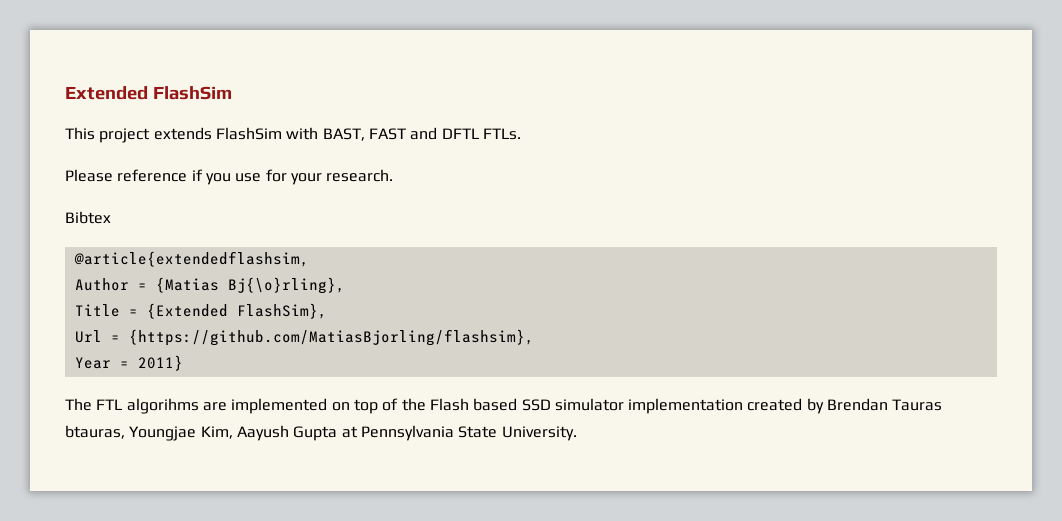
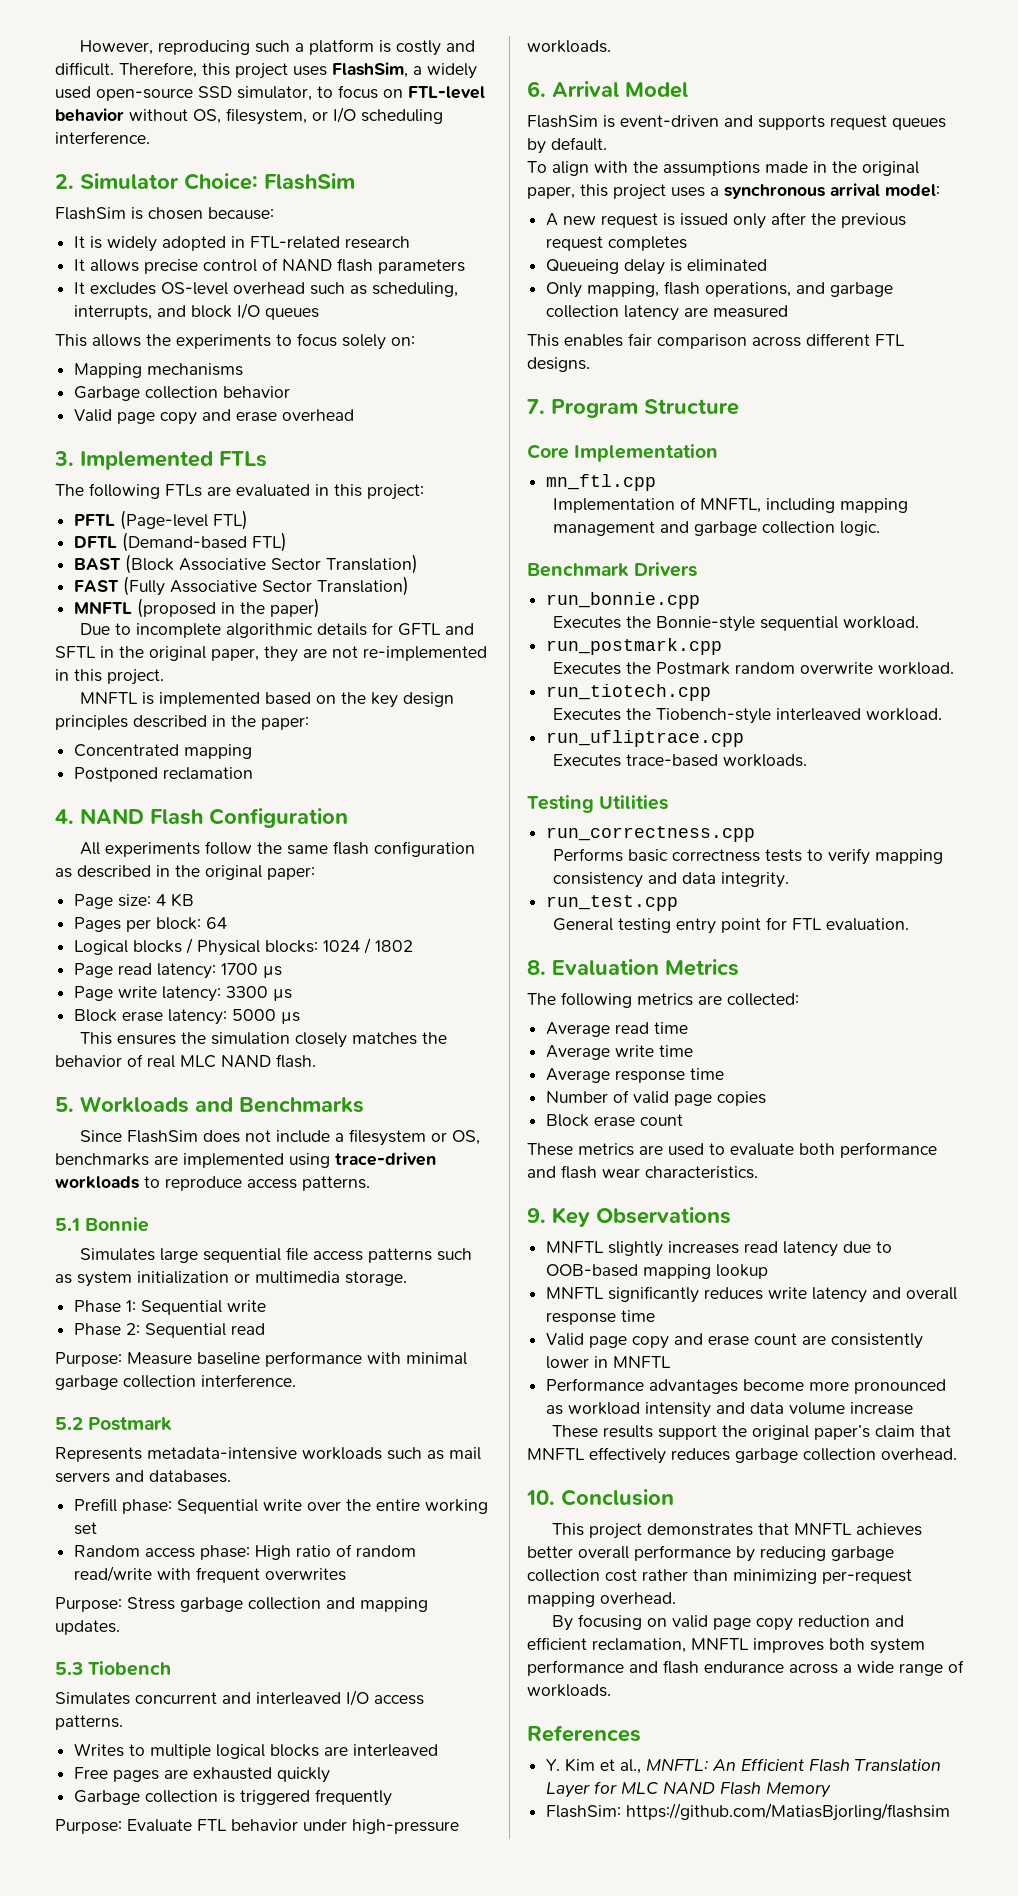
[65,86,232,100] [65,127,521,143] [65,169,394,185] [65,211,111,224] [73,251,309,267] [74,277,345,294] [74,303,327,319] [74,329,534,346] [74,355,183,371] [65,398,943,414] [65,425,577,441] Extended FlashSim // This project extends FlashSim with BAST, FAST and DFTL FTLs. // Please reference if you use for your research. // Bibtex // @article{extendedflashsim, // Author = {Matias Bj{\o}rling}, // Title = {Extended FlashSim}, // Url = {https://github.com/MatiasBjorling/flashsim}, // Year = 2011} // The FTL algorihms are implemented on top of the Flash based SSD simulator implementation created by Brendan Tauras btauras, Youngjae Kim, Aayush Gupta at Pennsylvania State University. -> [80,39,476,56] [55,62,477,79] [55,85,485,101] [55,107,443,125] [55,131,150,144] [55,173,355,190] [55,207,274,220] [74,236,411,252] [74,258,466,274] [74,282,459,297] [74,303,320,320] [55,333,415,350] [74,363,244,378] [74,386,291,401] [74,409,355,425] [54,451,267,470] [55,483,424,500] [74,510,249,530] [74,532,288,552] [74,554,419,574] [74,576,410,596] [74,598,321,618] [80,622,475,638] [55,646,487,662] [55,669,164,685] [80,692,455,708] [55,715,309,730] [74,744,253,759] [74,767,254,782] [55,808,348,828] [80,841,476,857] [55,865,315,880] [74,893,195,909] [74,917,228,932] [74,938,414,956] [74,963,283,979] [74,986,293,1002] [74,1009,301,1025] [80,1032,448,1048] [55,1054,316,1068] [55,1096,364,1113] [80,1129,481,1146] [55,1152,436,1168] [55,1176,370,1191] [55,1217,150,1232] [80,1247,473,1263] [55,1271,407,1287] [74,1300,267,1315] [74,1323,266,1338] [55,1351,467,1367] [55,1374,296,1390] [55,1417,173,1431] [55,1447,481,1462] [55,1470,231,1483] [74,1498,489,1514] [74,1522,98,1535] [74,1544,417,1560] [74,1566,347,1583] [55,1597,428,1612] [55,1620,120,1635] [55,1661,172,1676] [55,1690,424,1706] [55,1715,123,1730] [74,1743,439,1759] [74,1767,331,1783] [74,1789,393,1806] [55,1819,459,1834] [527,40,611,53] [527,81,688,98] [527,115,946,130] [527,137,607,154] [527,161,919,176] [527,183,940,200] [546,212,907,229] [546,236,688,251] [546,259,768,275] [546,281,894,298] [546,305,789,321] [527,333,905,349] [527,357,590,372] [527,399,739,418] [527,444,719,462] [546,474,657,491] [552,497,908,513] [552,521,880,536] [527,562,698,577] [546,592,701,609] [552,616,919,632] [546,638,723,655] [552,662,954,675] [546,684,712,701] [552,708,942,724] [546,730,745,747] [552,754,807,767] [527,795,669,813] [546,826,756,842] [552,848,943,865] [552,872,789,888] [546,895,679,911] [552,917,909,934] [527,959,739,976] [527,992,799,1008] [546,1022,689,1037] [546,1045,694,1060] [546,1068,725,1083] [546,1090,767,1106] [546,1114,684,1127] [527,1142,937,1158] [527,1165,758,1179] [527,1207,731,1227] [546,1241,893,1257] [546,1264,769,1279] [546,1286,958,1303] [546,1310,656,1325] [546,1333,924,1349] [546,1356,672,1369] [546,1378,947,1394] [546,1402,914,1418] [552,1425,952,1440] [527,1447,957,1464] [526,1489,674,1506] [552,1523,923,1539] [527,1545,894,1562] [527,1569,912,1584] [527,1592,676,1607] [552,1614,905,1631] [527,1637,925,1654] [527,1660,964,1676] [527,1684,611,1697] [527,1725,641,1742] [546,1758,942,1774] [546,1781,832,1798] [546,1803,951,1821] However, reproducing such a platform is costly and difficult. Therefore, this project uses FlashSim, a widely used open-source SSD simulator, to focus on FTL-level behavior without OS, filesystem, or I/O scheduling interference. // 2. Simulator Choice: FlashSim // FlashSim is chosen because: // It is widely adopted in FTL-related research // It allows precise control of NAND flash parameters // It excludes OS-level overhead such as scheduling, interrupts, and block I/O queues // This allows the experiments to focus solely on: // Mapping mechanisms // Garbage collection behavior // Valid page copy and erase overhead // 3. Implemented FTLs // The following FTLs are evaluated in this project: // PFTL (Page-level FTL) // DFTL (Demand-based FTL) // BAST (Block Associative Sector Translation) // FAST (Fully Associative Sector Translation) // MNFTL (proposed in the paper) // Due to incomplete algorithmic details for GFTL and SFTL in the original paper, they are not re-implemented in this project. // MNFTL is implemented based on the key design principles described in the paper: // Concentrated mapping // Postponed reclamation // 4. NAND Flash Configuration // All experiments follow the same flash configuration as described in the original paper: // Page size: 4 KB // Pages per block: 64 // Logical blocks / Physical blocks: 1024 / 1802 // Page read latency: 1700 µs // Page write latency: 3300 µs // Block erase latency: 5000 µs // This ensures the simulation closely matches the behavior of real MLC NAND flash. // 5. Workloads and Benchmarks // Since FlashSim does not include a filesystem or OS, benchmarks are implemented using trace-driven workloads to reproduce access patterns. // 5.1 Bonnie // Simulates large sequential file access patterns such as system initialization or multimedia storage. // Phase 1: Sequential write // Phase 2: Sequential read // Purpose: Measure baseline performance with minimal garbage collection interference. // 5.2 Postmark // Represents metadata-intensive workloads such as mail servers and databases. // Prefill phase: Sequential write over the entire working set // Random access phase: High ratio of random read/write with frequent overwrites // Purpose: Stress garbage collection and mapping updates. // 5.3 Tiobench // Simulates concurrent and interleaved I/O access patterns. // Writes to multiple logical blocks are interleaved // Free pages are exhausted quickly // Garbage collection is triggered frequently // Purpose: Evaluate FTL behavior under high-pressure workloads. // 6. Arrival Model // FlashSim is event-driven and supports request queues by default. // To align with the assumptions made in the original paper, this project uses a synchronous arrival model: // A new request is issued only after the previous request completes // Queueing delay is eliminated // Only mapping, flash operations, and garbage collection latency are measured // This enables fair comparison across different FTL designs. // 7. Program Structure // Core Implementation // mn_ftl.cpp // Implementation of MNFTL, including mapping management and garbage collection logic. // Benchmark Drivers // run_bonnie.cpp // Executes the Bonnie-style sequential workload. // run_postmark.cpp // Executes the Postmark random overwrite workload. // run_tiotech.cpp // Executes the Tiobench-style interleaved workload. // run_ufliptrace.cpp // Executes trace-based workloads. // Testing Utilities // run_correctness.cpp // Performs basic correctness tests to verify mapping consistency and data integrity. // run_test.cpp // General testing entry point for FTL evaluation. // 8. Evaluation Metrics // The following metrics are collected: // Average read time // Average write time // Average response time // Number of valid page copies // Block erase count // These metrics are used to evaluate both performance and flash wear characteristics. // 9. Key Observations // MNFTL slightly increases read latency due to OOB-based mapping lookup // MNFTL significantly reduces write latency and overall response time // Valid page copy and erase count are consistently lower in MNFTL // Performance advantages become more pronounced as workload intensity and data volume increase // These results support the original paper’s claim that MNFTL effectively reduces garbage collection overhead. // 10. Conclusion // This project demonstrates that MNFTL achieves better overall performance by reducing garbage collection cost rather than minimizing per-request mapping overhead. // By focusing on valid page copy reduction and efficient reclamation, MNFTL improves both system performance and flash endurance across a wide range of workloads. // References // Y. Kim et al., MNFTL: An Efficient Flash Translation Layer for MLC NAND Flash Memory // FlashSim: https://github.com/MatiasBjorling/flashsim

